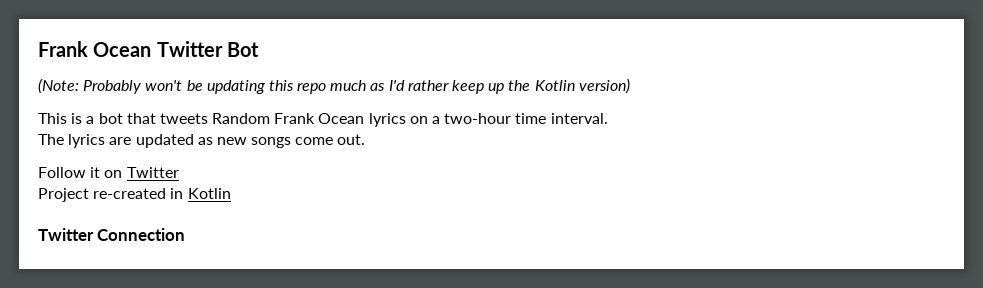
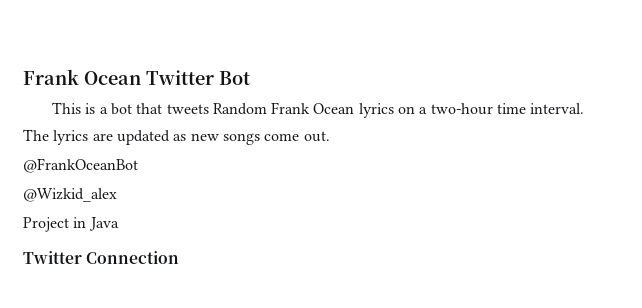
[38,78,630,94] // (Note: Probably won't be updating this repo much as I'd rather keep up the Kotlin version) -> (250, 78) none
[38,167,179,178] [38,188,231,202] Follow it on Twitter // Project re-created in Kotlin -> [23,158,138,173] [23,188,117,202] [23,217,119,232] @FrankOceanBot // @Wizkid_alex // Project in Java

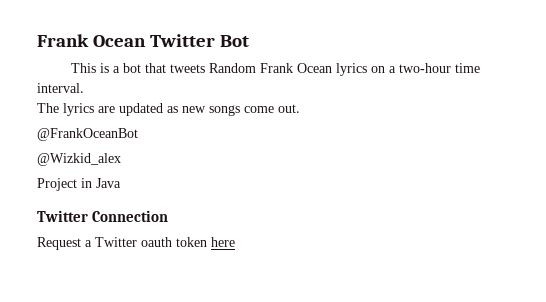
(180, 257) none -> [37,237,235,250] // Request a Twitter oauth token here

